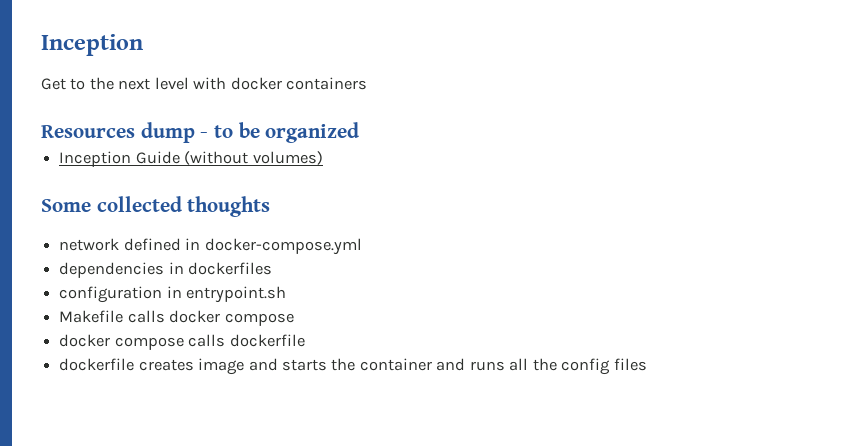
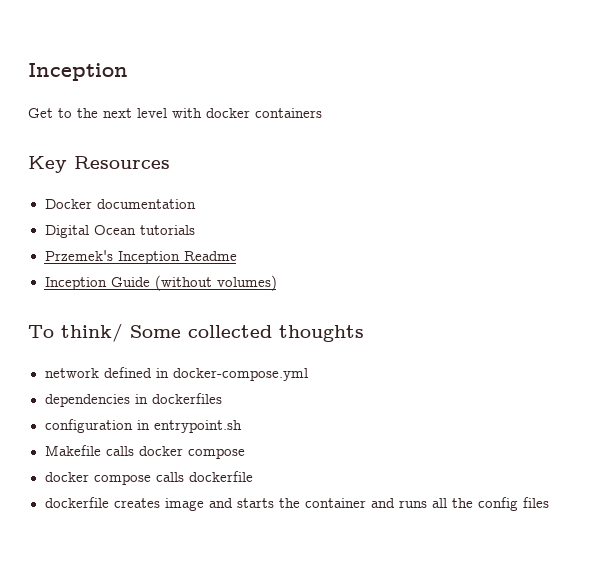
(368, 83) none -> [28,156,67,173] Key
[140,122,360,143] dump - to be organized -> [44,199,196,209] [44,225,195,238] [44,250,237,264] // Docker documentation // Digital Ocean tutorials // Przemek's Inception Readme
(323, 158) none -> [28,323,123,342] To think/

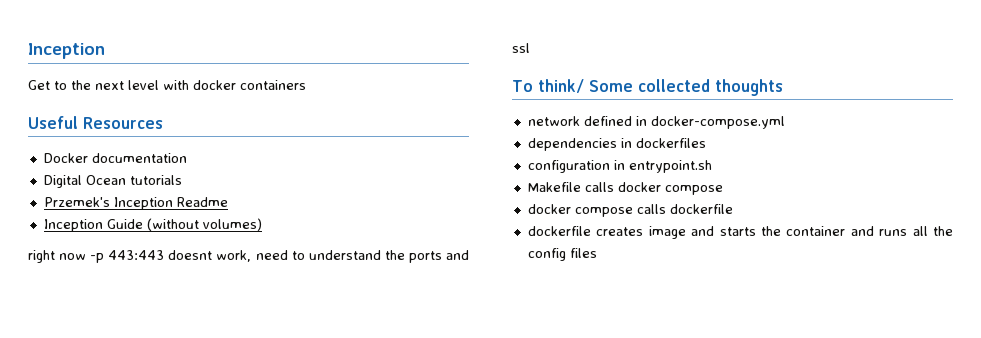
[28,156,67,173] Key -> [28,116,78,129] Useful
(277, 283) none -> [28,250,469,263] [512,43,530,53] // right now -p 443:443 doesnt work, need to understand the ports and ssl

